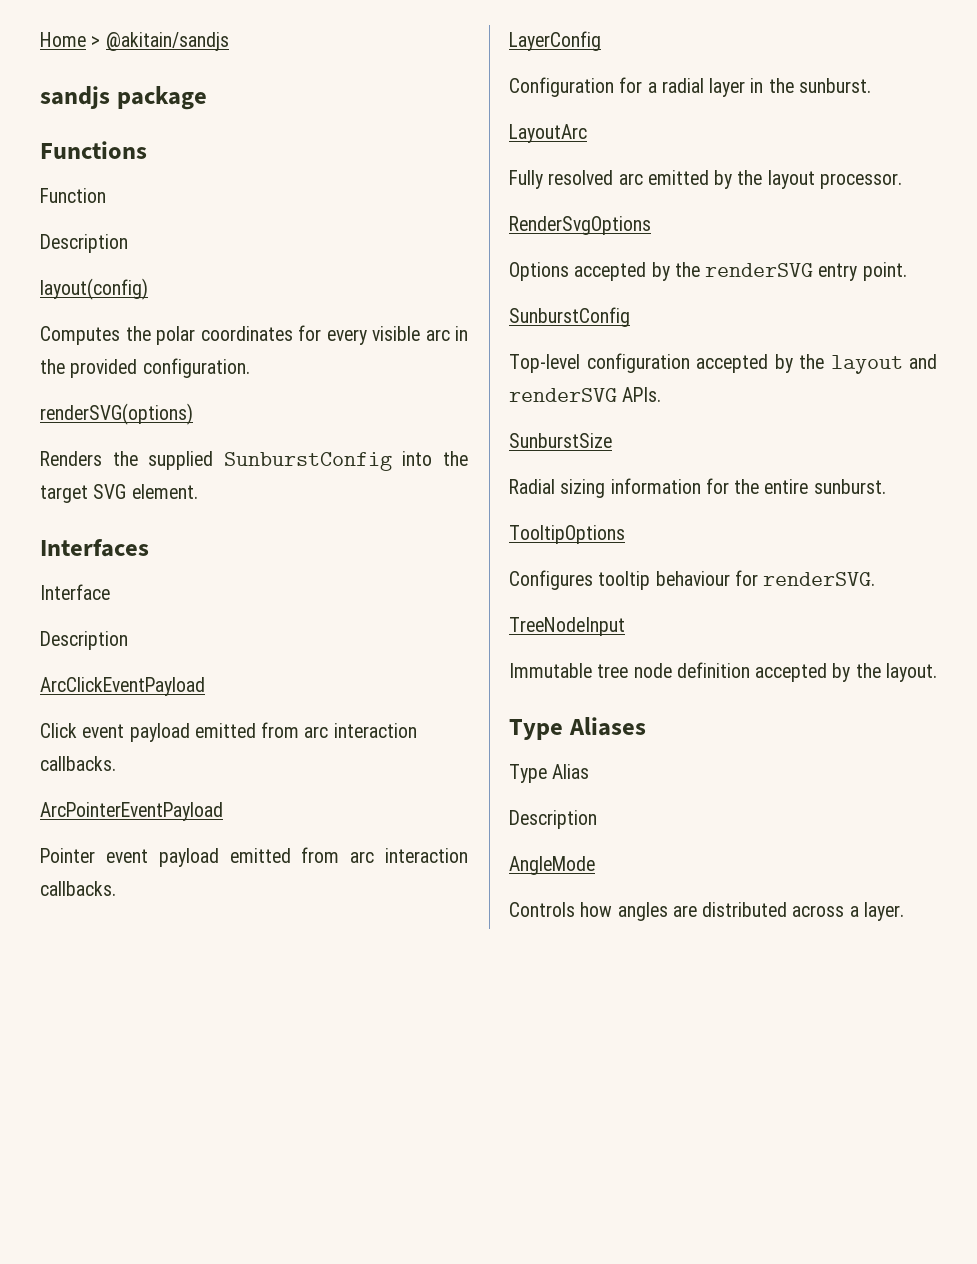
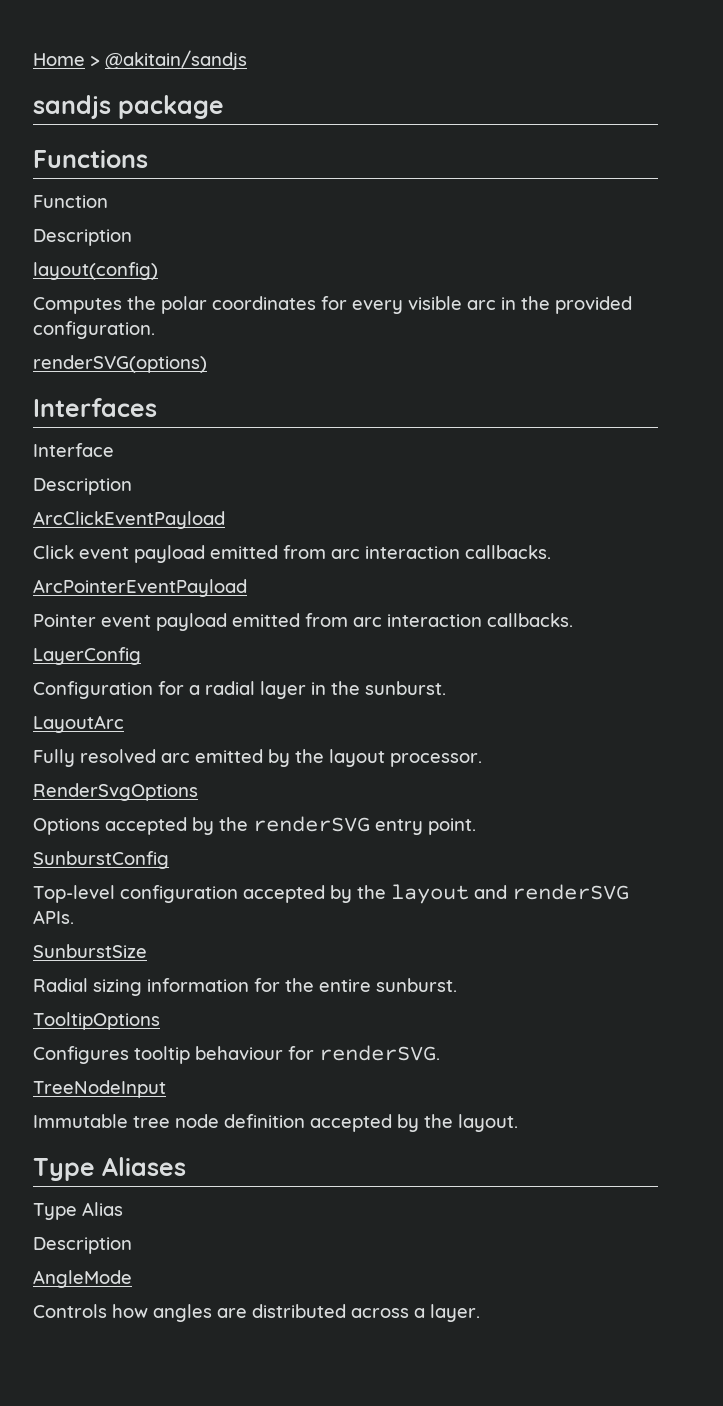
[40,451,469,471] [40,484,198,503] // Renders the supplied SunburstConfig into the target SVG element. -> (207, 364) none

